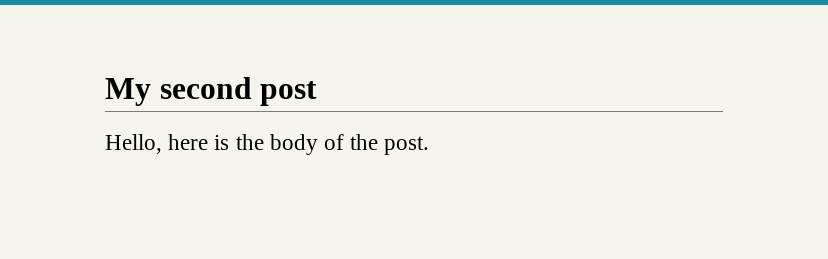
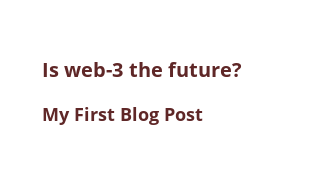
[105,77,318,106] [105,134,430,155] My second post // Hello, here is the body of the post. -> [42,62,243,77] [42,107,203,125] Is web-3 the future? // My First Blog Post

